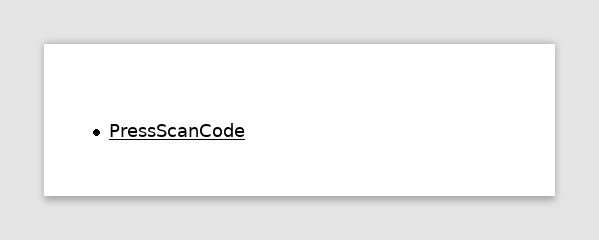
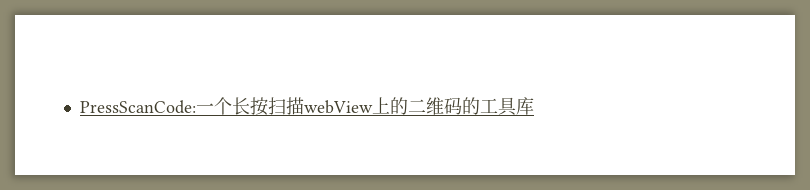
[108,123,245,137] PressScanCode -> [79,97,534,116] PressScanCode:一个长按扫描webView上的二维码的工具库

